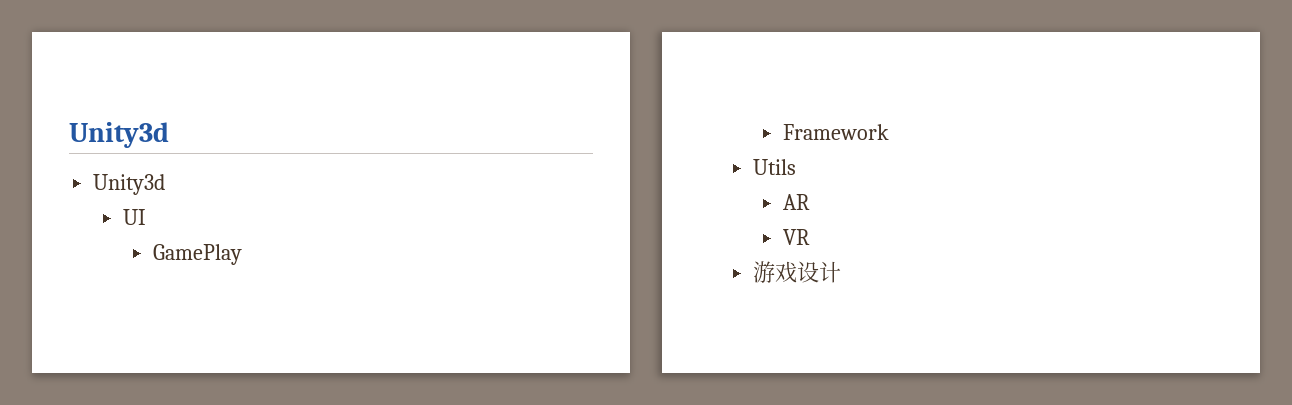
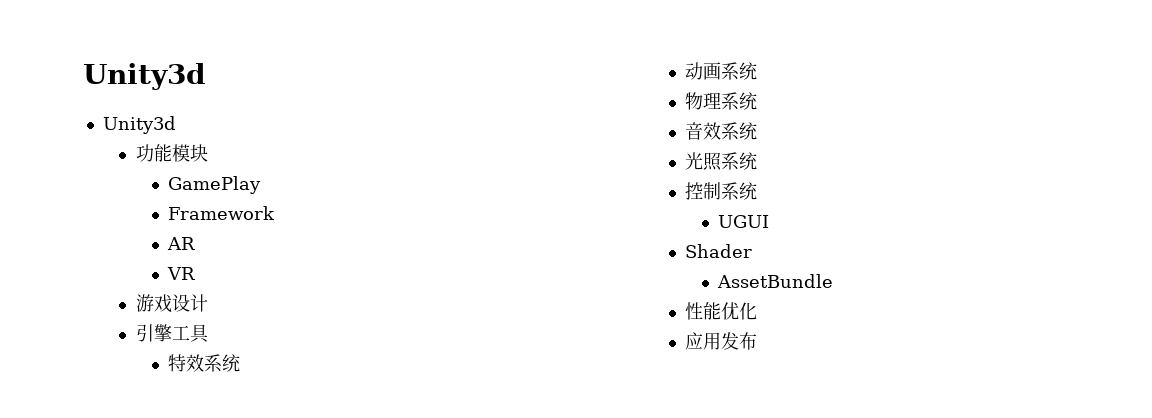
[122,209,146,225] UI -> [135,144,208,162] 功能模块
[752,159,796,175] // Utils -> (276, 213) none
(841, 272) none -> [135,324,209,343] [168,354,241,372] [685,62,758,80] [685,92,758,110] [685,122,758,140] [685,152,758,171] [685,182,758,200] [718,215,770,228] [685,244,753,258] [717,274,834,288] [685,302,758,320] [685,332,758,350] // 引擎工具 // 特效系统 // 动画系统 // 物理系统 // 音效系统 // 光照系统 // 控制系统 // UGUI // Shader // AssetBundle // 性能优化 // 应用发布

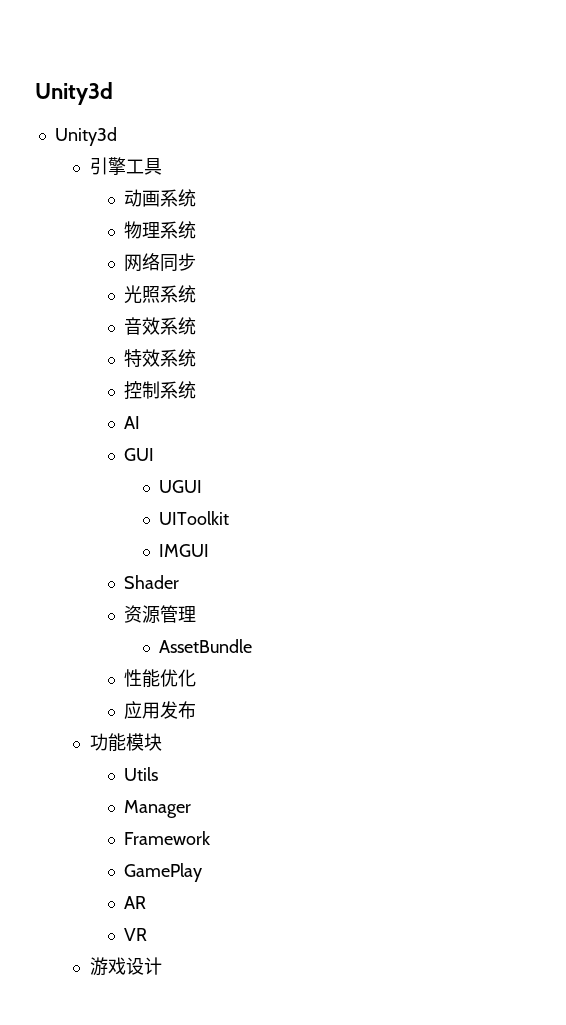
[135,144,208,162] [168,176,262,194] [168,206,276,220] [167,237,196,250] [167,267,196,280] [135,294,208,313] // 功能模块 // GamePlay // Framework // AR // VR // 游戏设计 -> (117, 136) none
[168,354,241,372] // 特效系统 -> (162, 166) none
(758, 101) none -> [124,253,197,272] [124,285,197,304] // 网络同步 // 光照系统
[685,152,723,171] 光照 -> [124,349,161,367] 特效
(758, 191) none -> [124,416,141,429] [124,448,155,461] // AI // GUI
(770, 221) none -> [159,511,230,525] [159,544,210,557] // UIToolkit // IMGUI
(753, 251) none -> [124,605,197,624] // 资源管理
(758, 341) none -> [89,733,162,752] [124,767,159,781] [124,800,192,818] [124,831,211,845] [124,863,203,882] [124,896,147,909] [124,928,148,941] [89,957,162,976] // 功能模块 // Utils // Manager // Framework // GamePlay // AR // VR // 游戏设计

